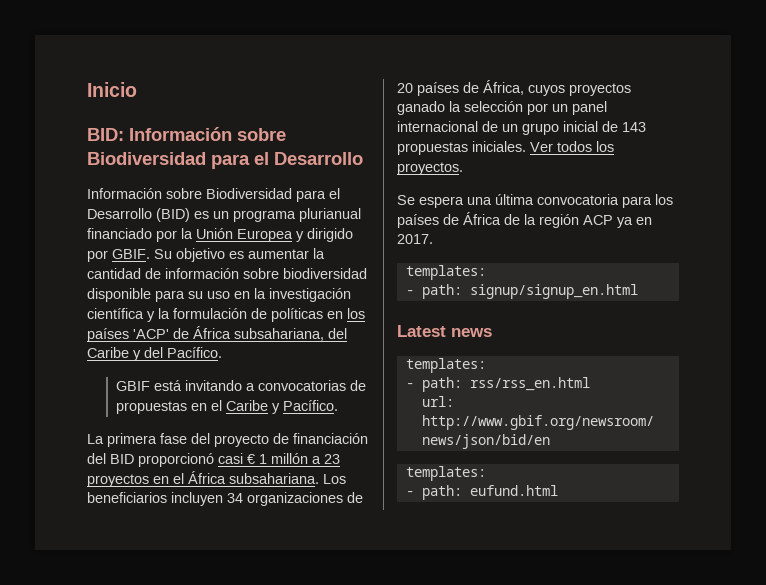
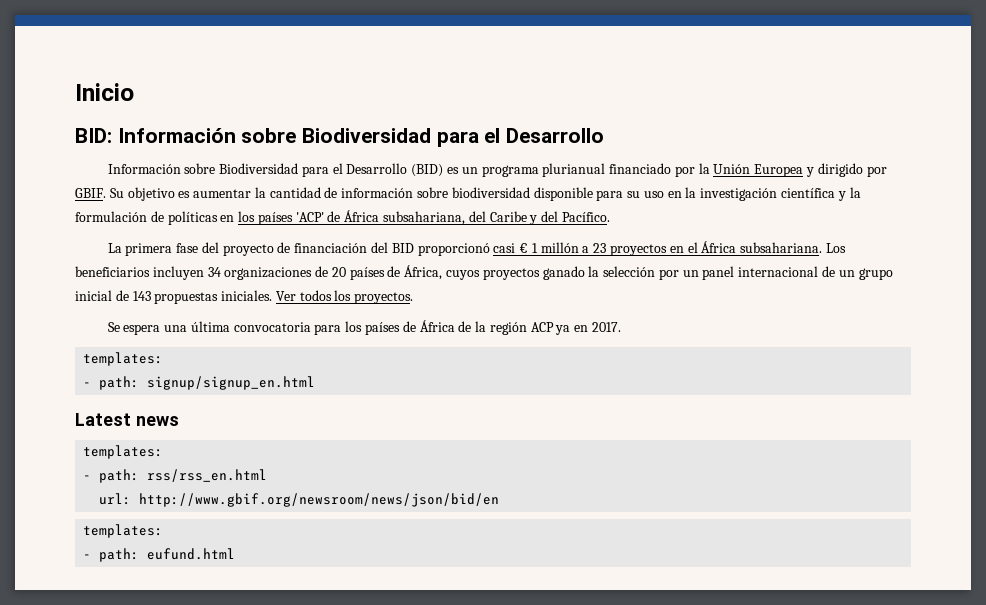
[115,380,366,391] [115,400,338,414] // GBIF está invitando a convocatorias de propuestas en el Caribe y Pacífico. -> (610, 217) none

